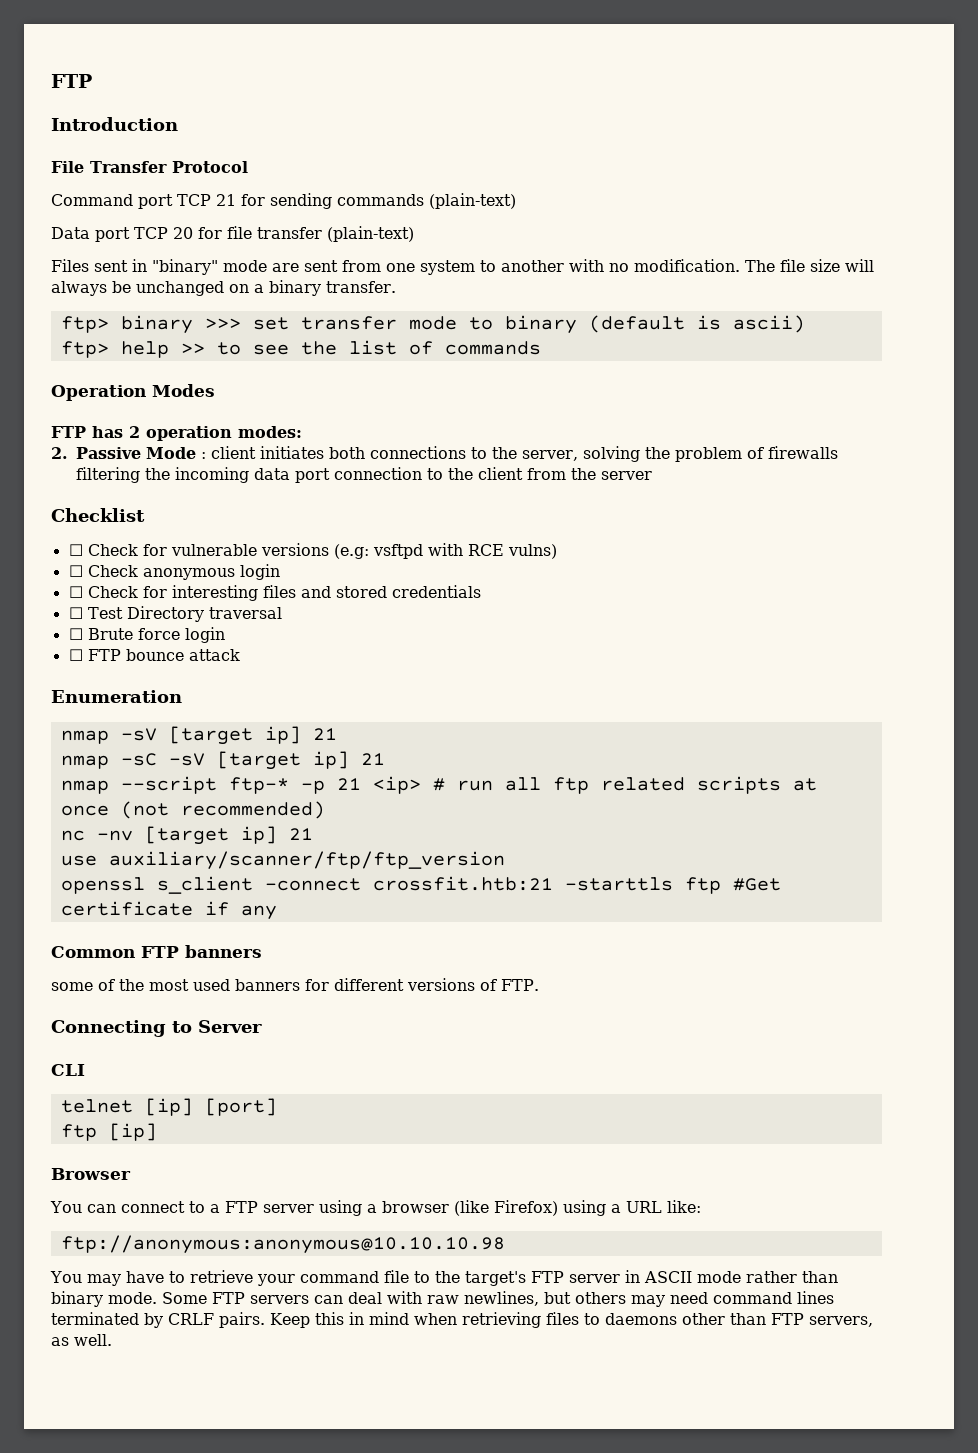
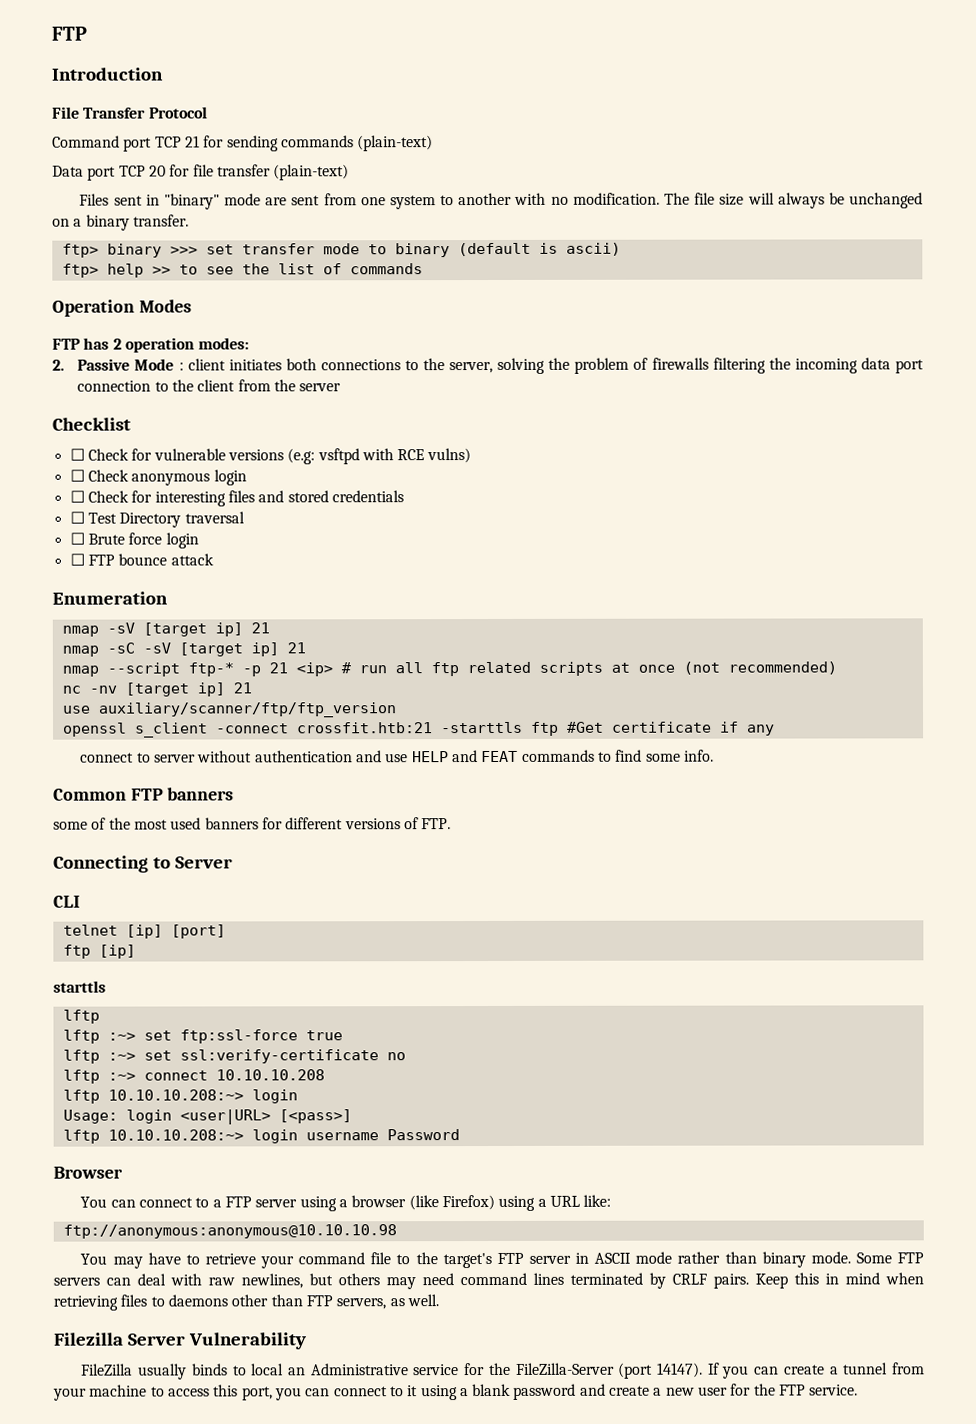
(277, 912) none -> [80,749,714,763] // connect to server without authentication and use HELP and FEAT commands to find some info.
(157, 1132) none -> [53,980,106,993] [62,1009,100,1024] [62,1029,343,1044] [62,1049,406,1064] [62,1069,325,1084] [62,1089,298,1104] [62,1109,352,1125] [62,1129,460,1144] // starttls // lftp // lftp :~> set ftp:ssl-force true // lftp :~> set ssl:verify-certificate no // lftp :~> connect 10.10.10.208 // lftp 10.10.10.208:~> login // Usage: login <user|URL> [<pass>] // lftp 10.10.10.208:~> login username Password
(112, 1340) none -> [53,1332,307,1350] [81,1362,926,1380] [53,1383,859,1401] // Filezilla Server Vulnerability // FileZilla usually binds to local an Administrative service for the FileZilla-Server (port 14147). If you can create a tunnel from your machine to access this port, you can connect to it using a blank password and create a new user for the FTP service.

